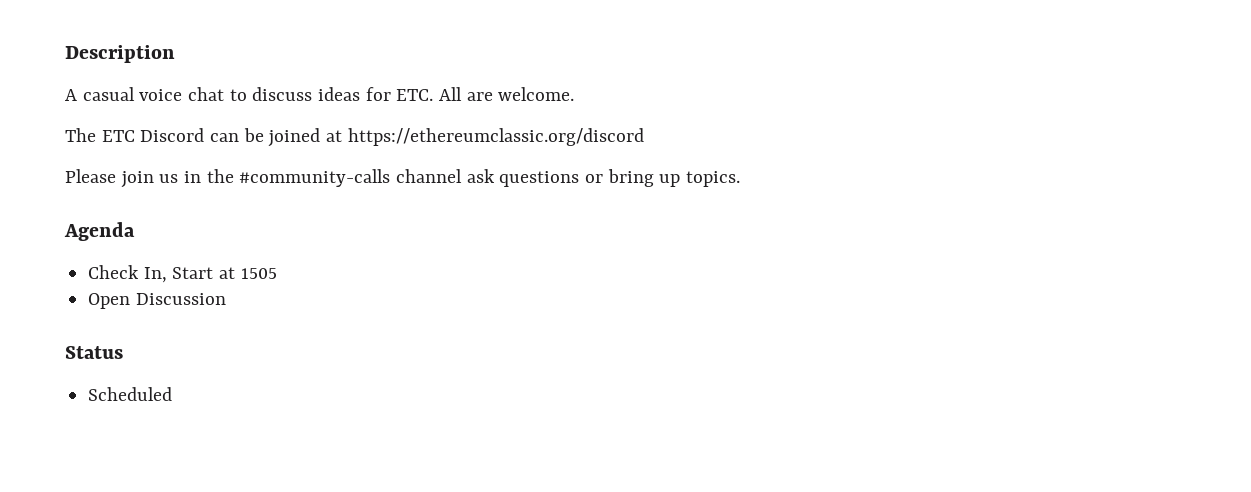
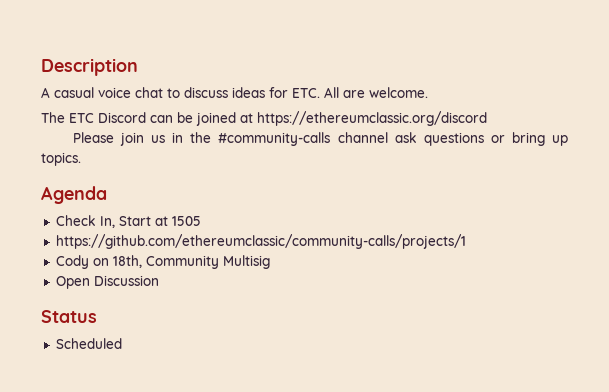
(277, 273) none -> [55,234,466,249] [55,255,270,269] // https://github.com/ethereumclassic/community-calls/projects/1 // Cody on 18th, Community Multisig

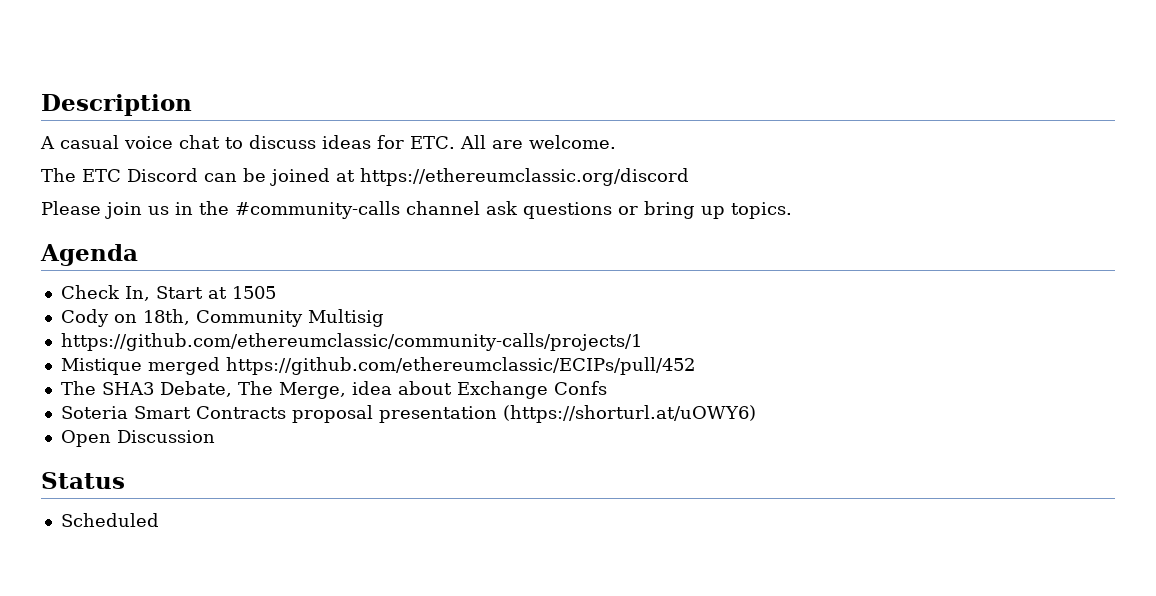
[55,234,466,249] // https://github.com/ethereumclassic/community-calls/projects/1 -> (276, 292) none
(270, 262) none -> [60,333,642,351] [60,357,695,375] [60,381,607,399] [60,405,756,423] // https://github.com/ethereumclassic/community-calls/projects/1 // Mistique merged https://github.com/ethereumclassic/ECIPs/pull/452 // The SHA3 Debate, The Merge, idea about Exchange Confs // Soteria Smart Contracts proposal presentation (https://shorturl.at/uOWY6)

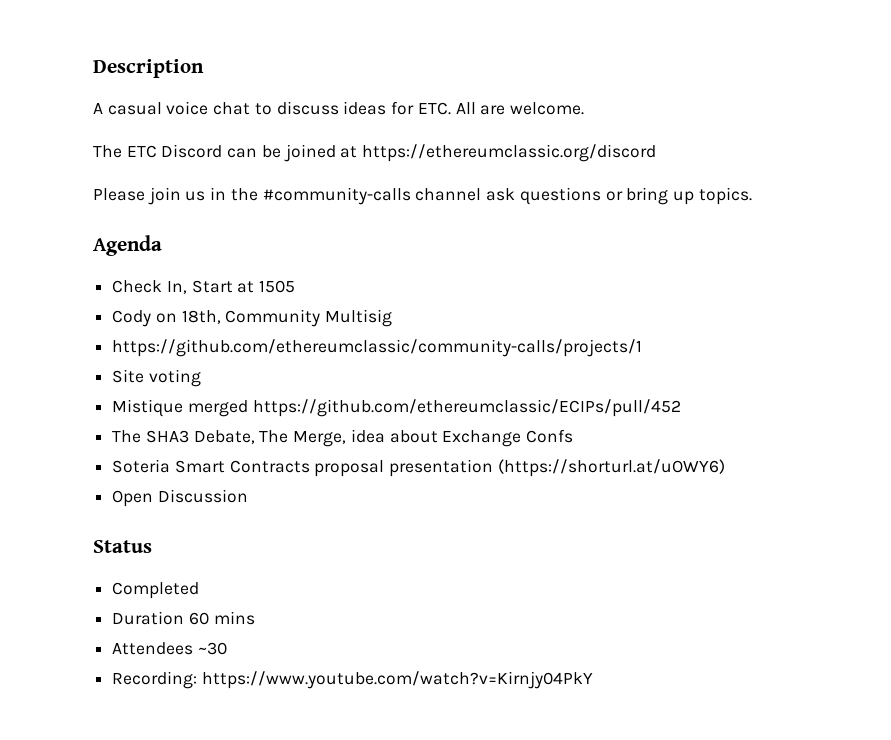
(642, 342) none -> [112,369,201,387] // Site voting
[60,513,159,527] Scheduled -> [112,582,200,599] [112,611,255,625] [112,642,227,655] [112,671,593,689] Completed // Duration 60 mins // Attendees ~30 // Recording: https://www.youtube.com/watch?v=Kirnjy04PkY

